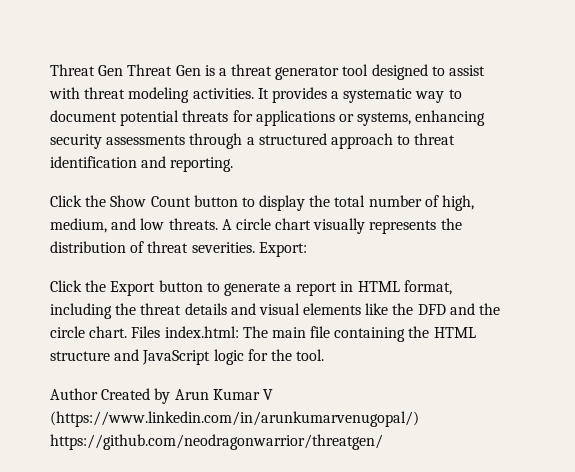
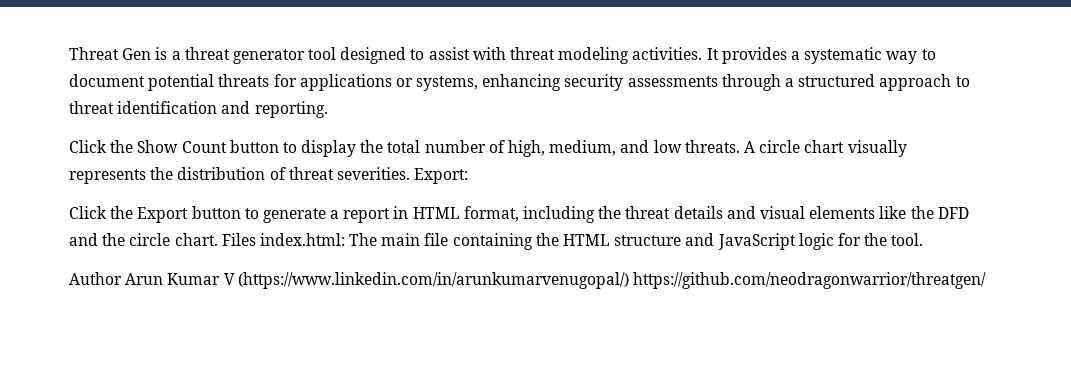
[50,64,201,76] Threat Gen Threat Gen -> [69,47,152,60] Threat Gen
[101,388,171,404] Created by -> (122, 278) none

